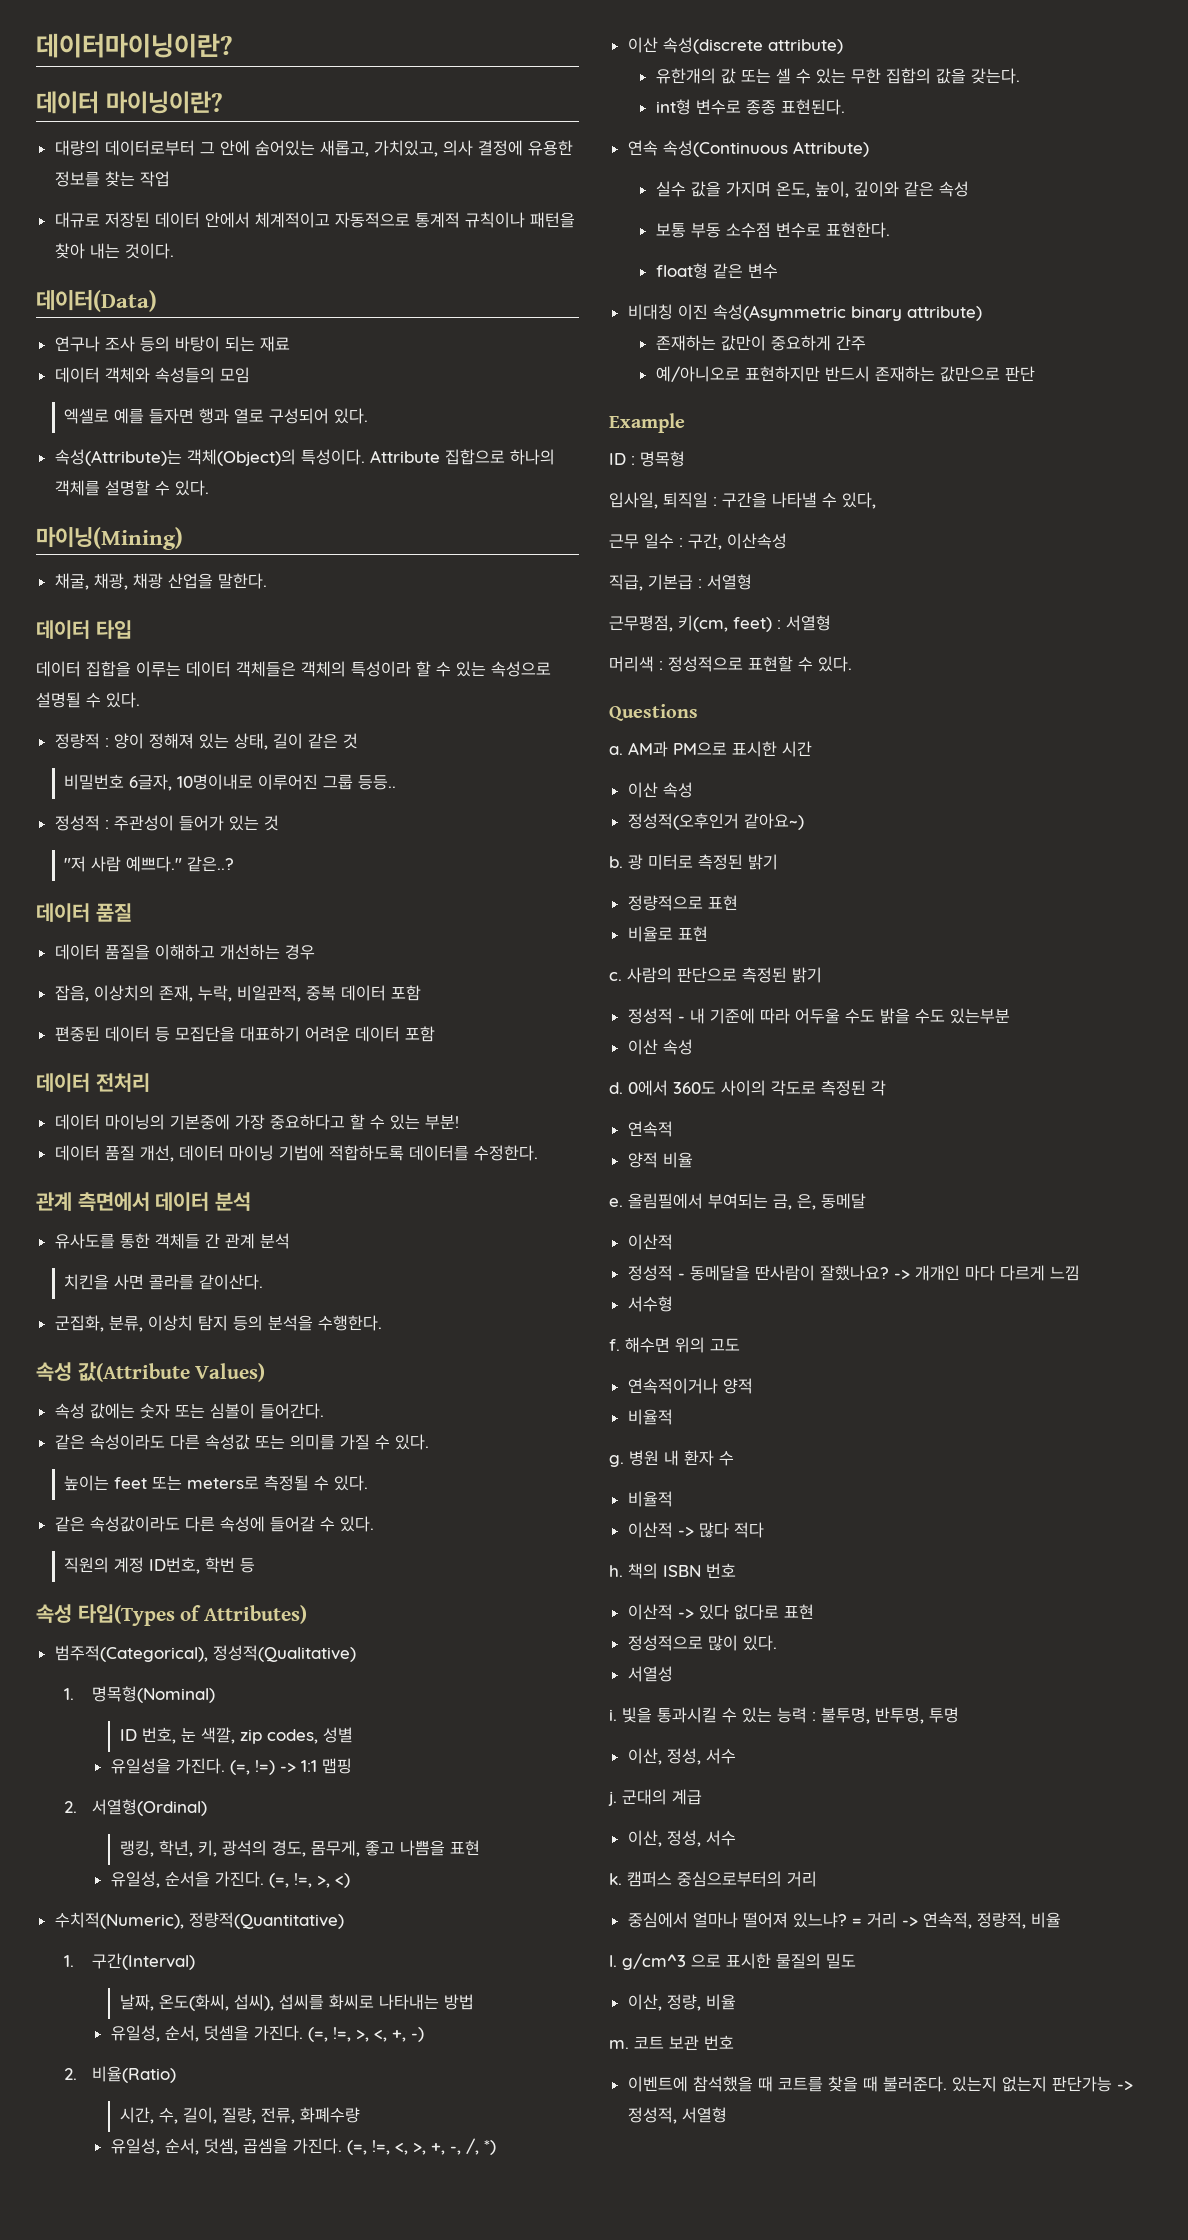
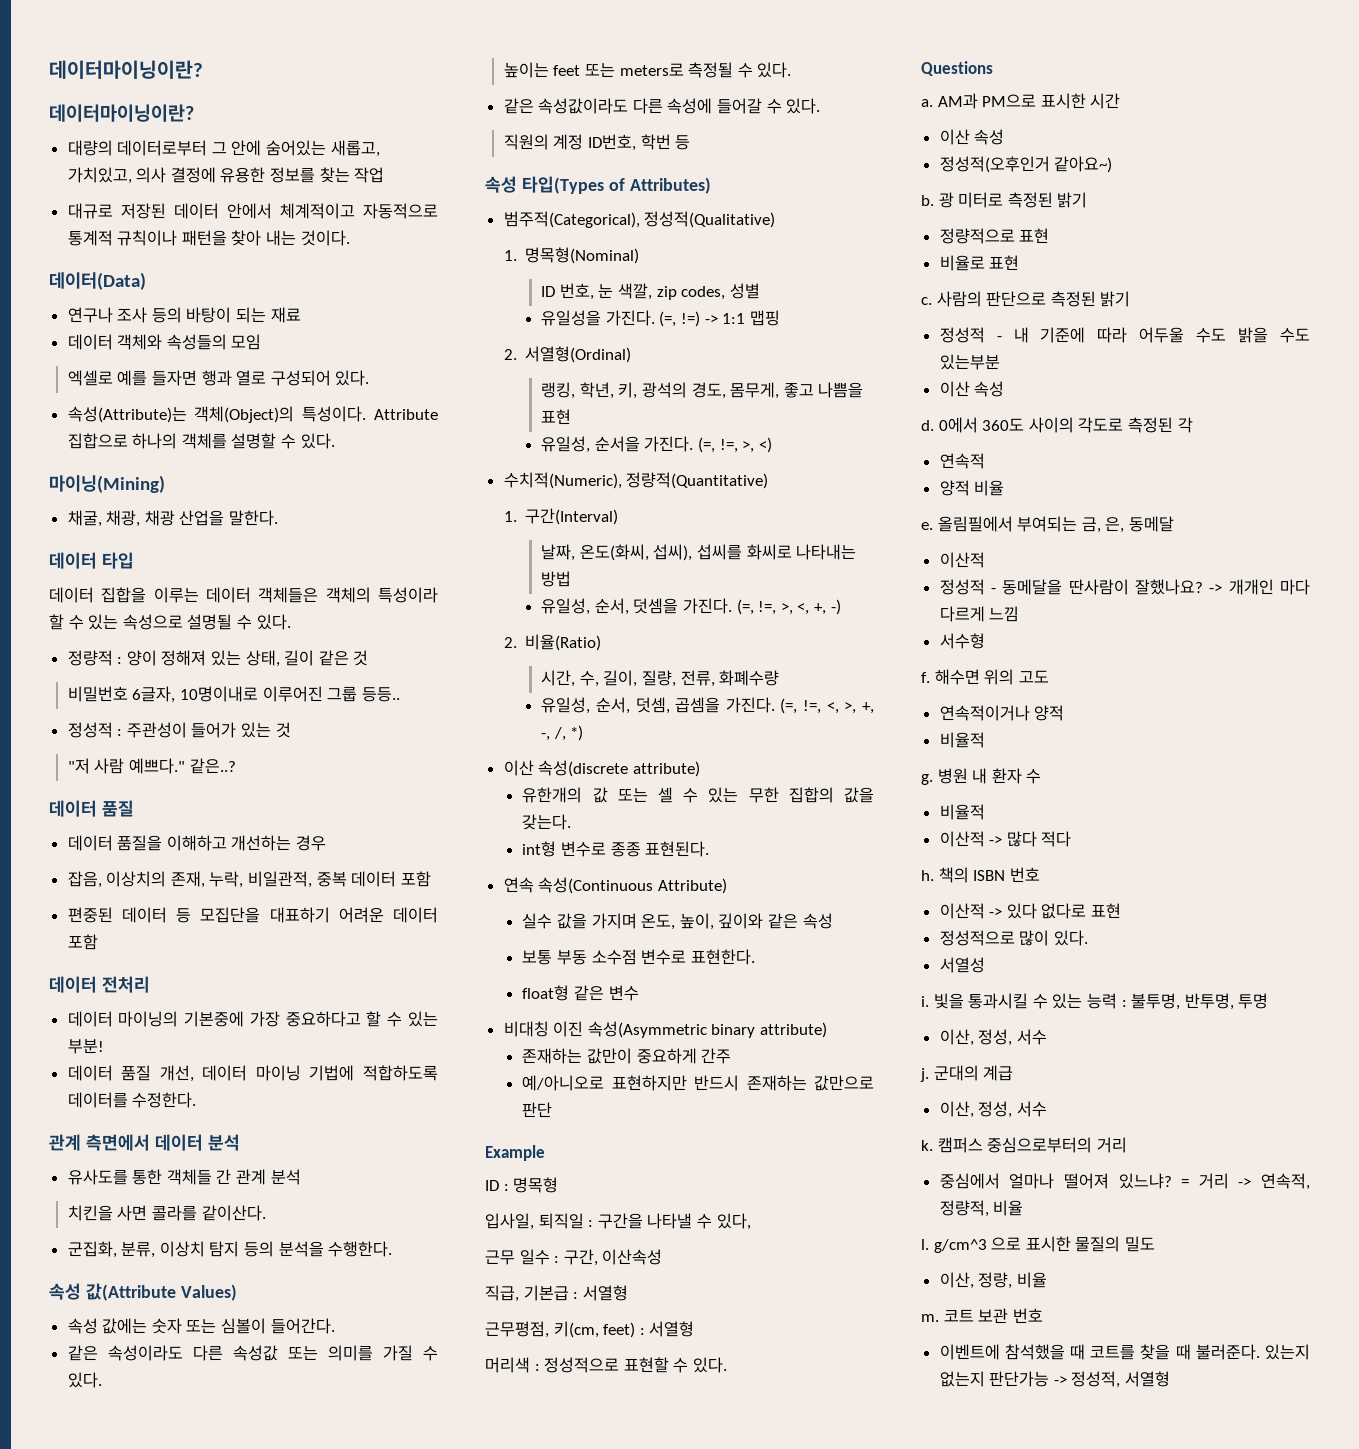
[36,33,232,58] [36,91,223,114] 데이터마이닝이란? // 데이터 마이닝이란? -> [49,60,203,79] [49,104,194,122] 데이터마이닝이란? // 데이터마이닝이란?

